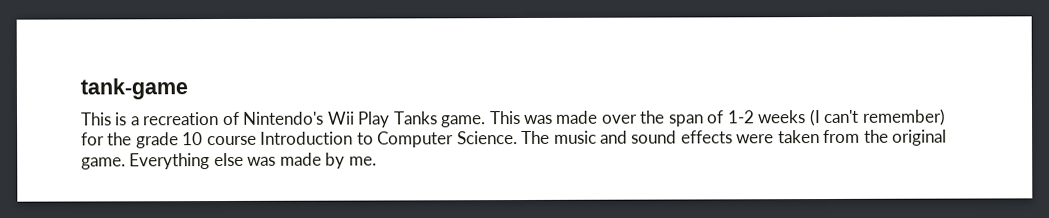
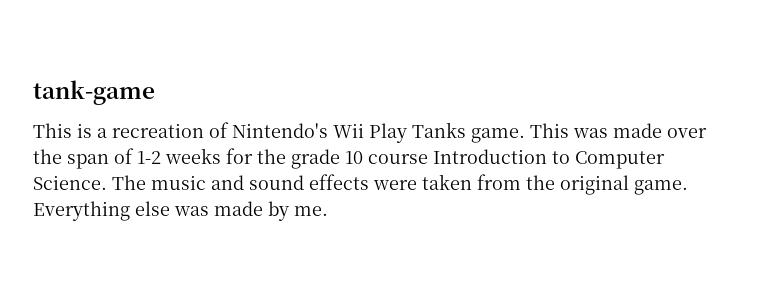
[809,108,946,127] (I can't remember) -> (221, 156) none

